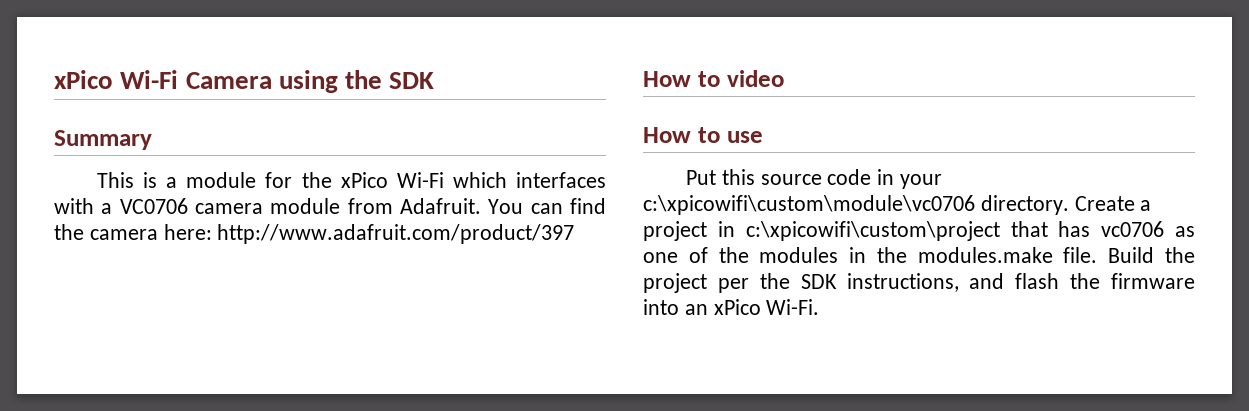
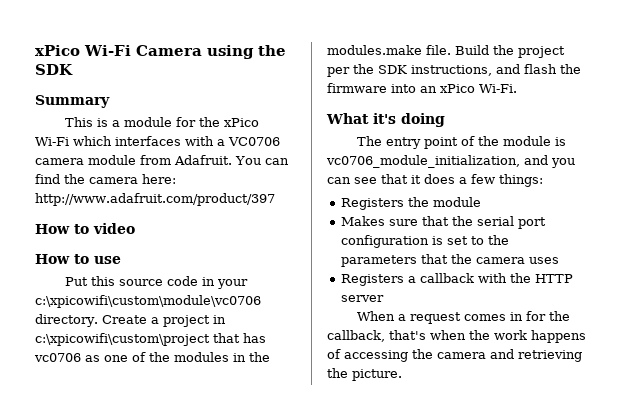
(820, 307) none -> [326,113,445,127] [357,136,567,149] [326,155,575,168] [327,174,543,187] [340,197,481,210] [340,216,546,229] [340,235,509,248] [340,254,559,267] [340,273,573,286] [340,295,384,302] [357,311,571,324] [327,330,586,343] [327,349,582,362] [327,368,402,381] // What it's doing // The entry point of the module is vc0706_module_initialization, and you can see that it does a few things: // Registers the module // Makes sure that the serial port configuration is set to the parameters that the camera uses // Registers a callback with the HTTP server // When a request comes in for the callback, that's when the work happens of accessing the camera and retrieving the picture.

